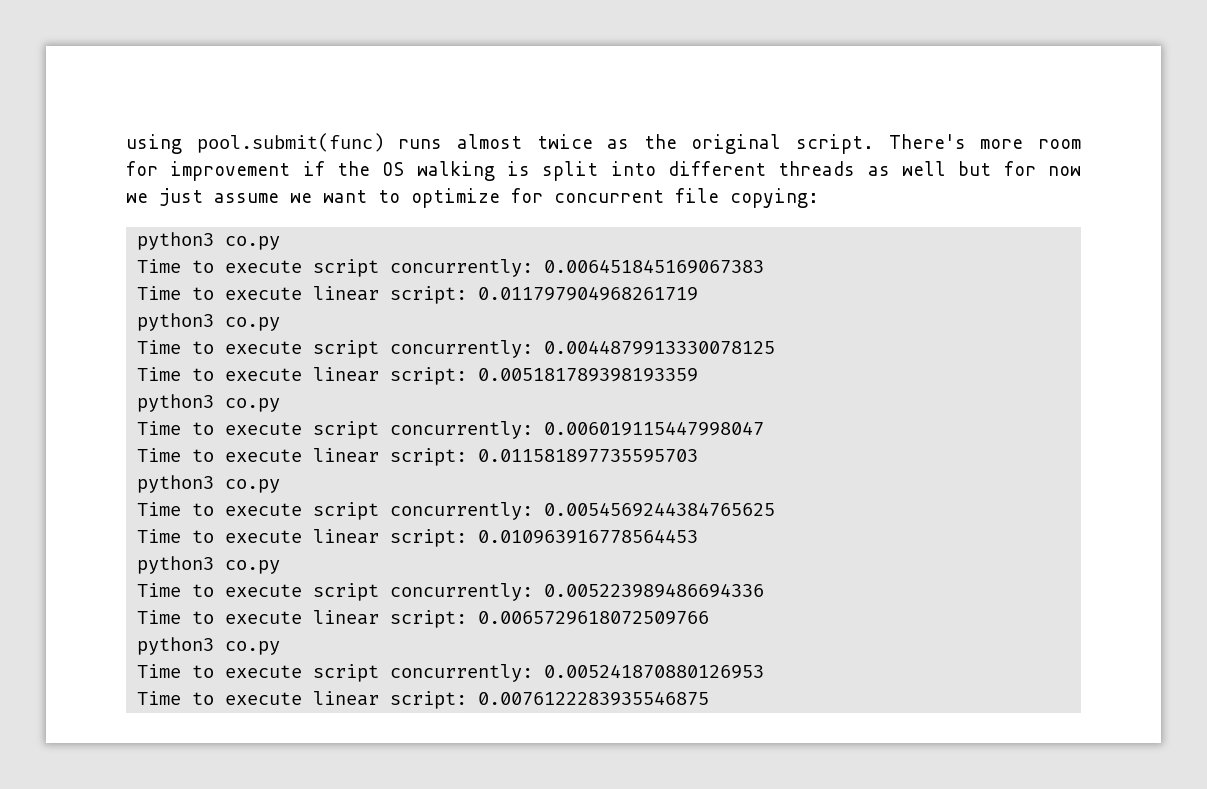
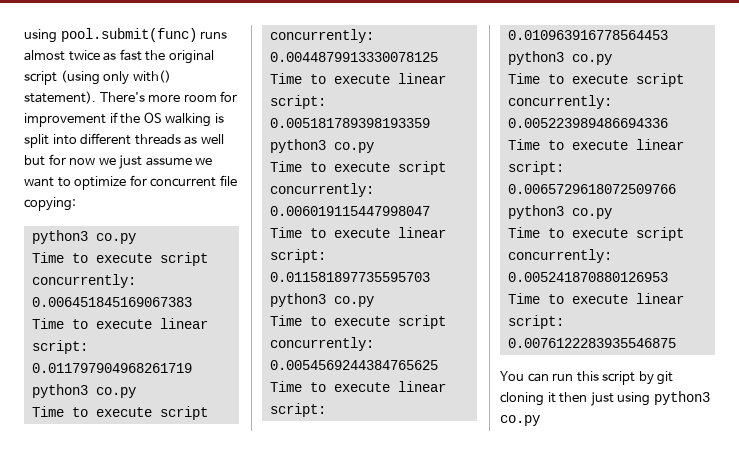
(630, 144) none -> [119,49,142,61] fast
[796,134,875,154] script. -> [24,70,171,85] [24,91,96,104] script (using only with() statement).
(710, 698) none -> [500,371,674,385] [500,391,710,406] [500,415,540,426] // You can run this script by git cloning it then just using python3 co.py

